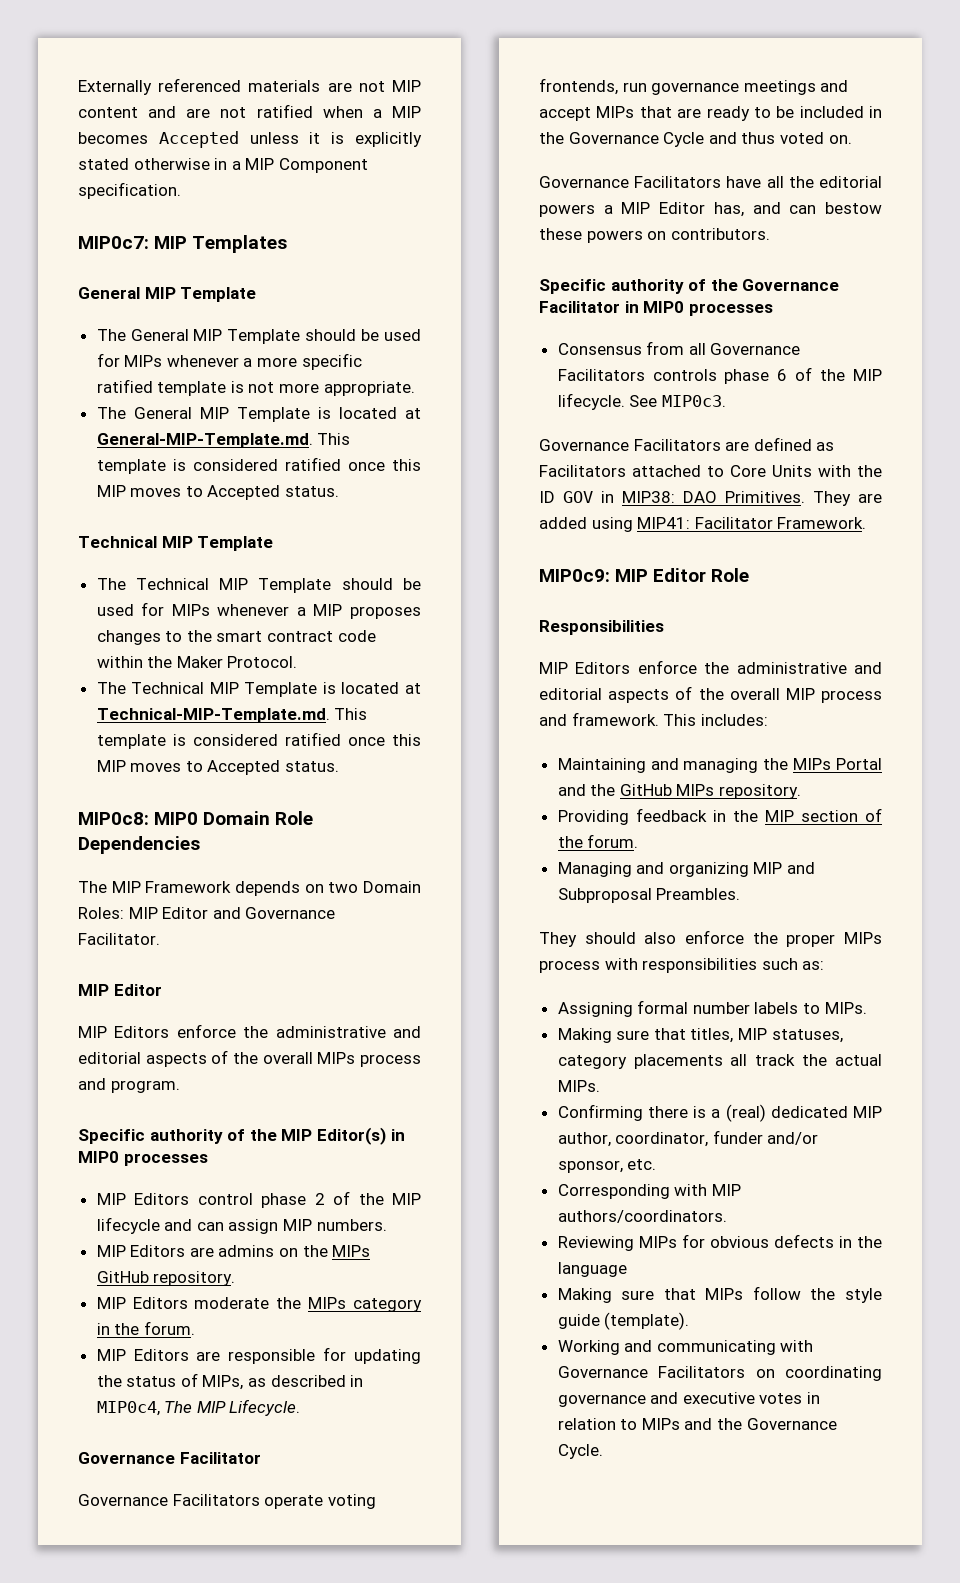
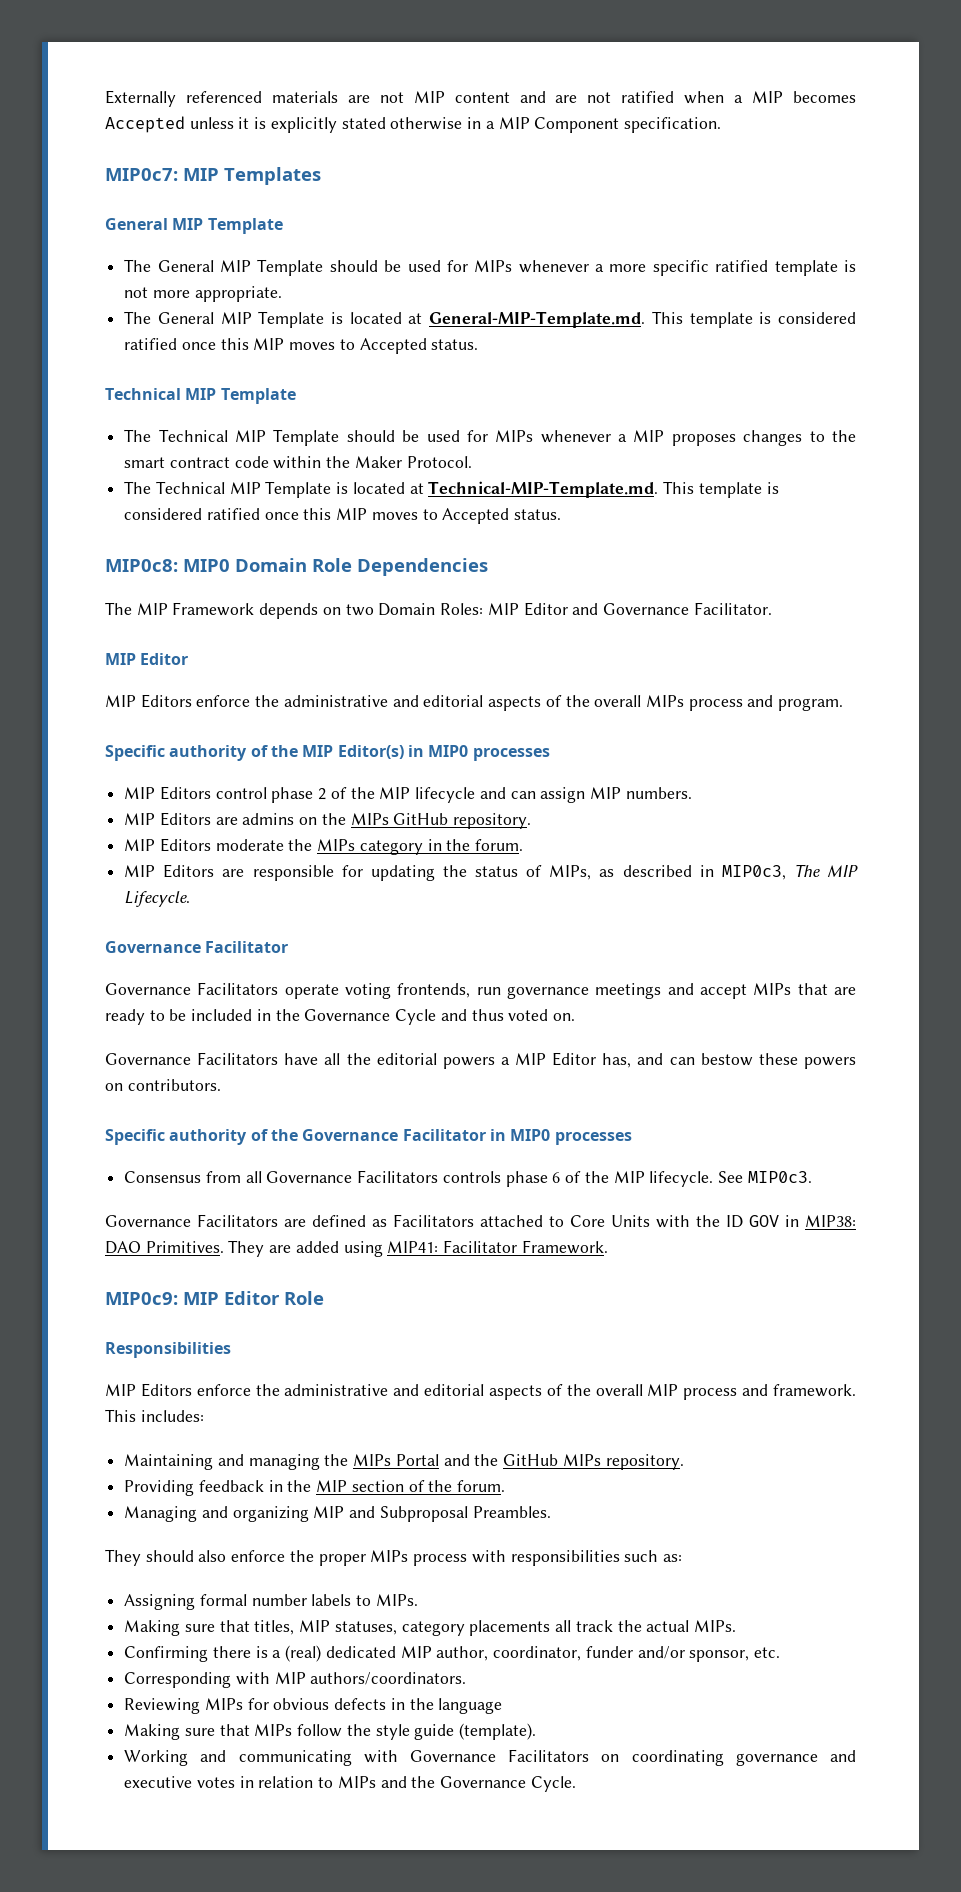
[96,1401,160,1416] MIP0c4, -> [721,865,786,880] MIP0c3,

